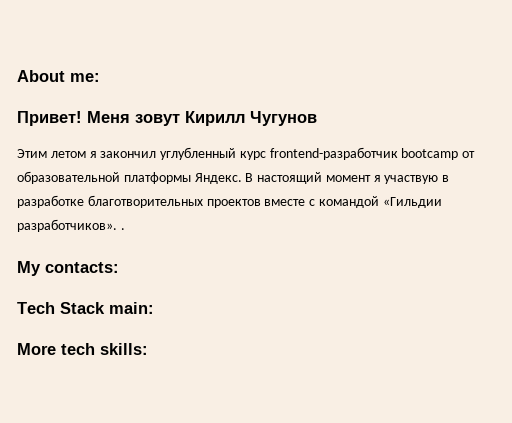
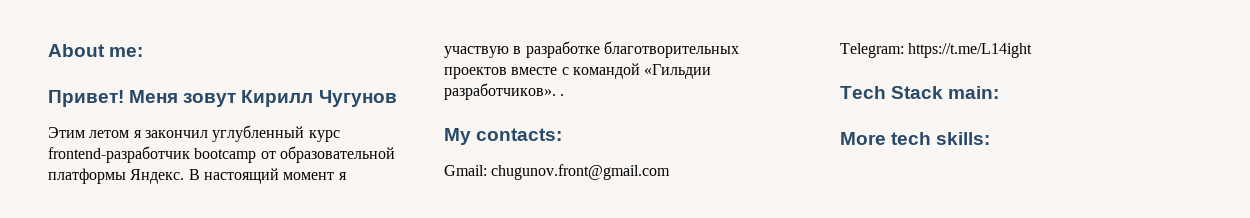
(119, 267) none -> [444,164,671,180] [840,43,1033,58] // Gmail: chugunov.front@gmail.com // Telegram: https://t.me/L14ight

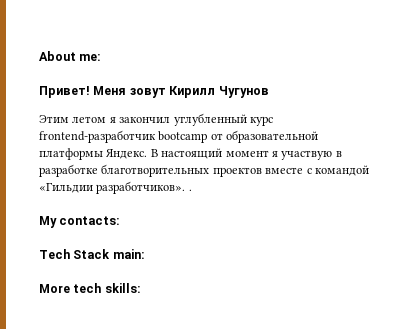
[444,164,671,180] [840,43,1033,58] // Gmail: chugunov.front@gmail.com // Telegram: https://t.me/L14ight -> (121, 220) none

